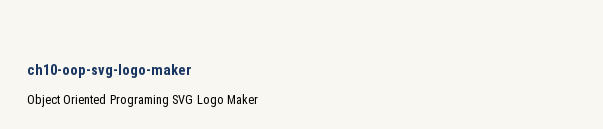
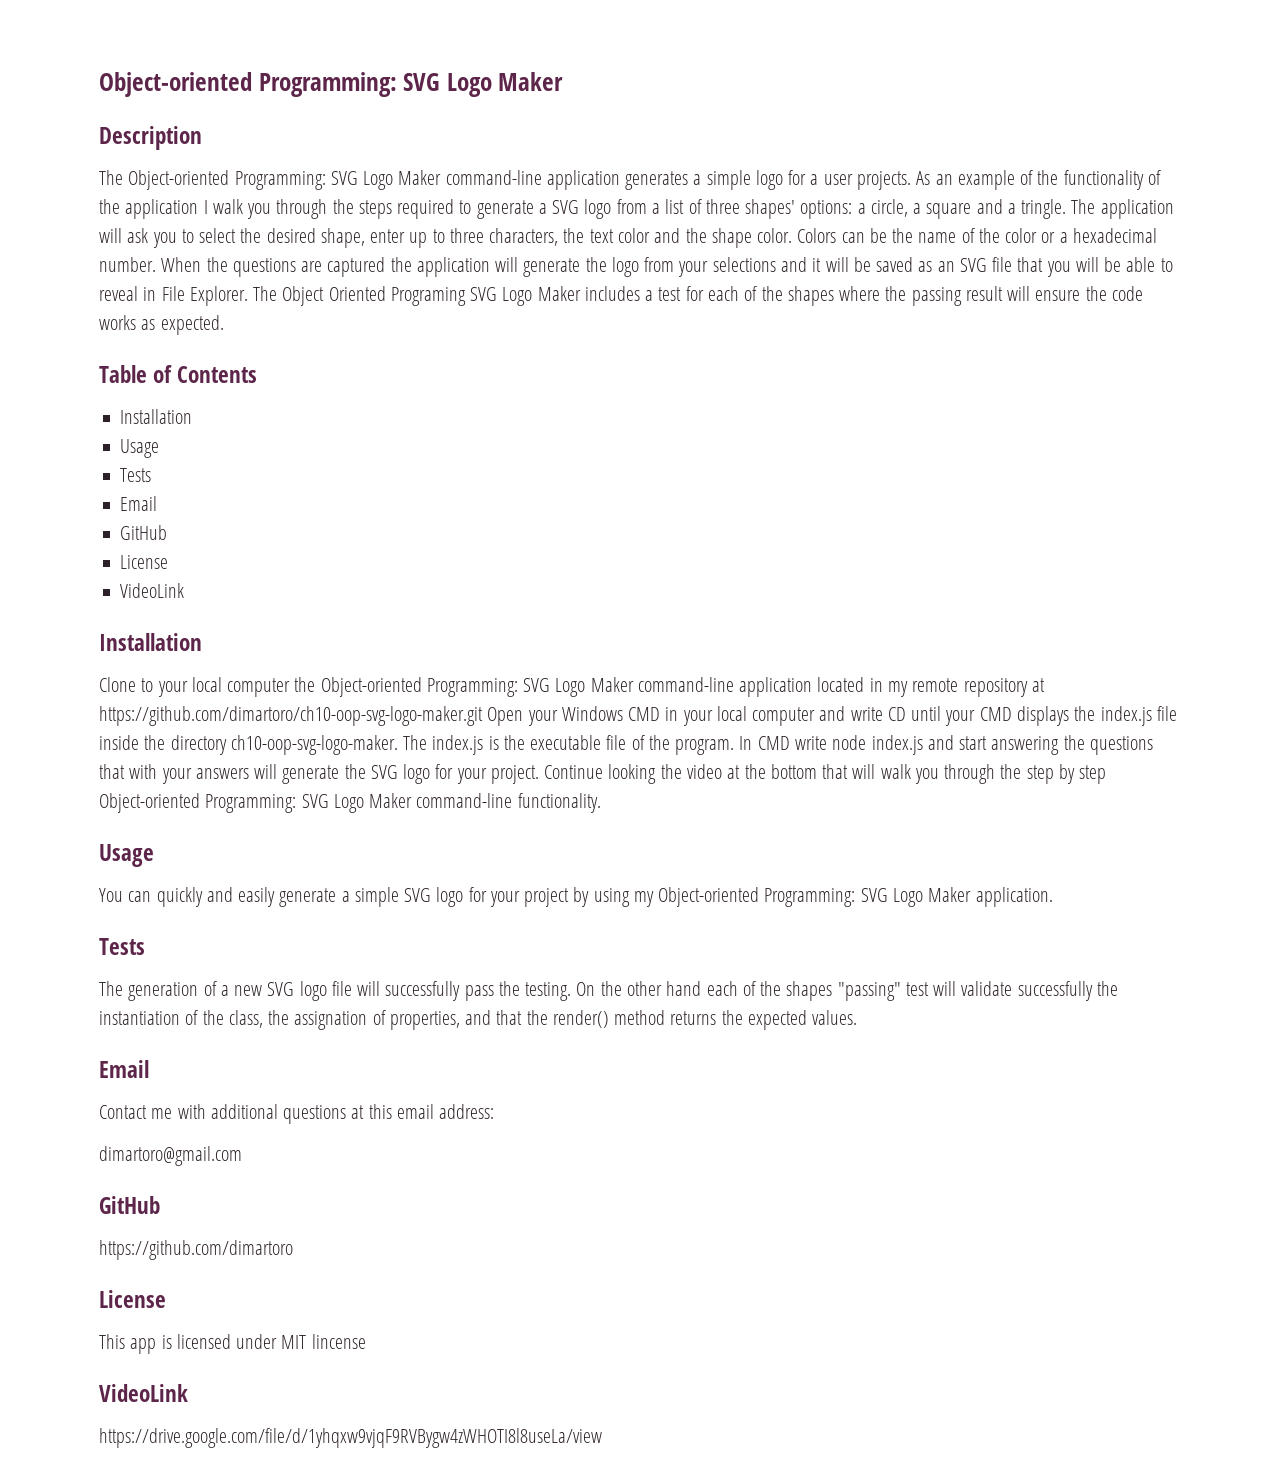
[27,64,192,78] ch10-oop-svg-logo-maker // -> [99,72,564,97] [99,126,202,150] [99,170,1161,190] [99,199,1174,219] [99,228,1157,248] [99,257,1173,277] [99,286,278,306] Object-oriented Programming: SVG Logo Maker // Description // The Object-oriented Programming: SVG Logo Maker command-line application generates a simple logo for a user projects. As an example of the functionality of the application I walk you through the steps required to generate a SVG logo from a list of three shapes' options: a circle, a square and a tringle. The application will ask you to select the desired shape, enter up to three characters, the text color and the shape color. Colors can be the name of the color or a hexadecimal number. When the questions are captured the application will generate the logo from your selections and it will be saved as an SVG file that you will be able to reveal in File Explorer. The
(258, 99) none -> [584,286,1143,306] [99,315,224,335] [99,365,258,383] [120,409,193,424] [120,439,160,458] [120,468,152,482] [120,496,158,511] [120,525,168,540] [120,555,169,569] [120,583,185,598] [99,633,202,651] [99,677,1045,697] [99,706,1177,726] [99,735,1153,755] [99,764,1107,784] [99,793,601,813] [99,844,154,867] [99,887,1053,907] [99,938,145,955] [99,981,1118,1001] [99,1010,858,1030] [99,1060,149,1078] [99,1104,495,1124] [99,1146,242,1166] [99,1196,160,1214] [99,1240,293,1260] [99,1290,166,1308] [99,1334,366,1354] [99,1384,188,1402] [99,1428,602,1448] includes a test for each of the shapes where the passing result will ensure the code works as expected. // Table of Contents // Installation // Usage // Tests // Email // GitHub // License // VideoLink // Installation // Clone to your local computer the Object-oriented Programming: SVG Logo Maker command-line application located in my remote repository at https://github.com/dimartoro/ch10-oop-svg-logo-maker.git Open your Windows CMD in your local computer and write CD until your CMD displays the index.js file inside the directory ch10-oop-svg-logo-maker. The index.js is the executable file of the program. In CMD write node index.js and start answering the questions that with your answers will generate the SVG logo for your project. Continue looking the video at the bottom that will walk you through the step by step Object-oriented Programming: SVG Logo Maker command-line functionality. // Usage // You can quickly and easily generate a simple SVG logo for your project by using my Object-oriented Programming: SVG Logo Maker application. // Tests // The generation of a new SVG logo file will successfully pass the testing. On the other hand each of the shapes "passing" test will validate successfully the instantiation of the class, the assignation of properties, and that the render() method returns the expected values. // Email // Contact me with additional questions at this email address: // dimartoro@gmail.com // GitHub // https://github.com/dimartoro // License // This app is licensed under MIT lincense // VideoLink // https://drive.google.com/file/d/1yhqxw9vjqF9RVBygw4zWHOTI8l8useLa/view

